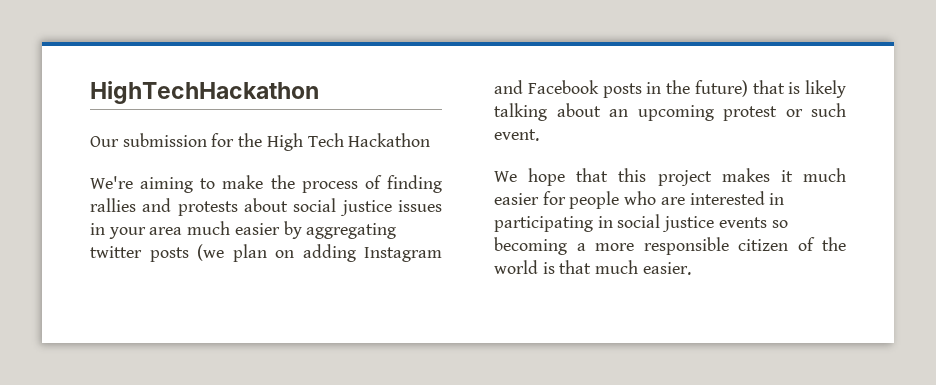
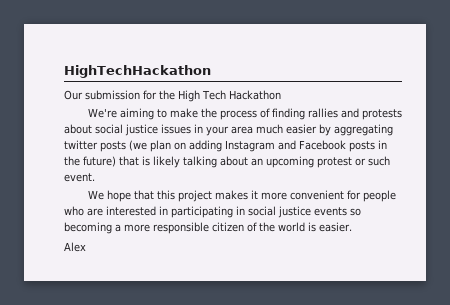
[803,168,846,182] [494,193,539,205] much easier -> [260,190,344,200] more convenient
[559,260,639,274] that much -> (316, 227) none
(691, 268) none -> [64,242,86,252] // Alex

